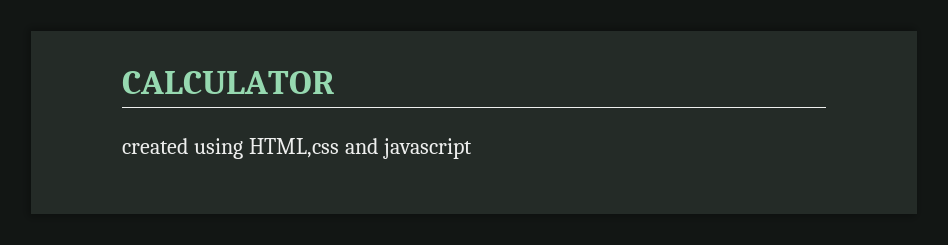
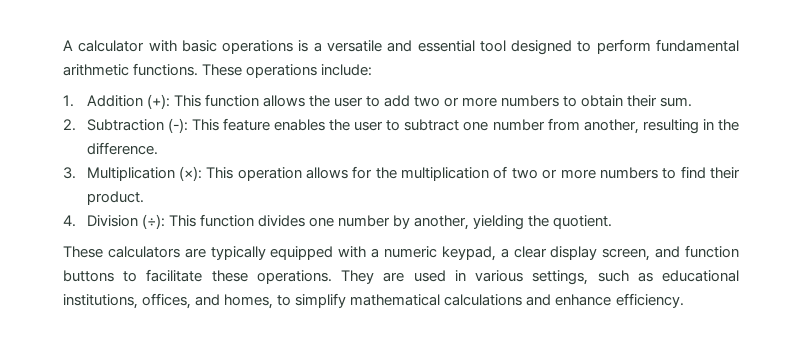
[122,71,335,94] [122,138,472,159] CALCULATOR // created using HTML,css and javascript -> [63,39,740,55] [63,63,373,78] [63,94,693,109] [63,118,739,134] [86,142,158,155] [63,166,740,181] [86,191,144,205] [63,214,613,230] [63,245,740,261] [63,269,740,285] [63,293,684,309] A calculator with basic operations is a versatile and essential tool designed to perform fundamental arithmetic functions. These operations include: // 1. Addition (+): This function allows the user to add two or more numbers to obtain their sum. // 2. Subtraction (-): This feature enables the user to subtract one number from another, resulting in the difference. // 3. Multiplication (×): This operation allows for the multiplication of two or more numbers to find their product. // 4. Division (÷): This function divides one number by another, yielding the quotient. // These calculators are typically equipped with a numeric keypad, a clear display screen, and function buttons to facilitate these operations. They are used in various settings, such as educational institutions, offices, and homes, to simplify mathematical calculations and enhance efficiency.

